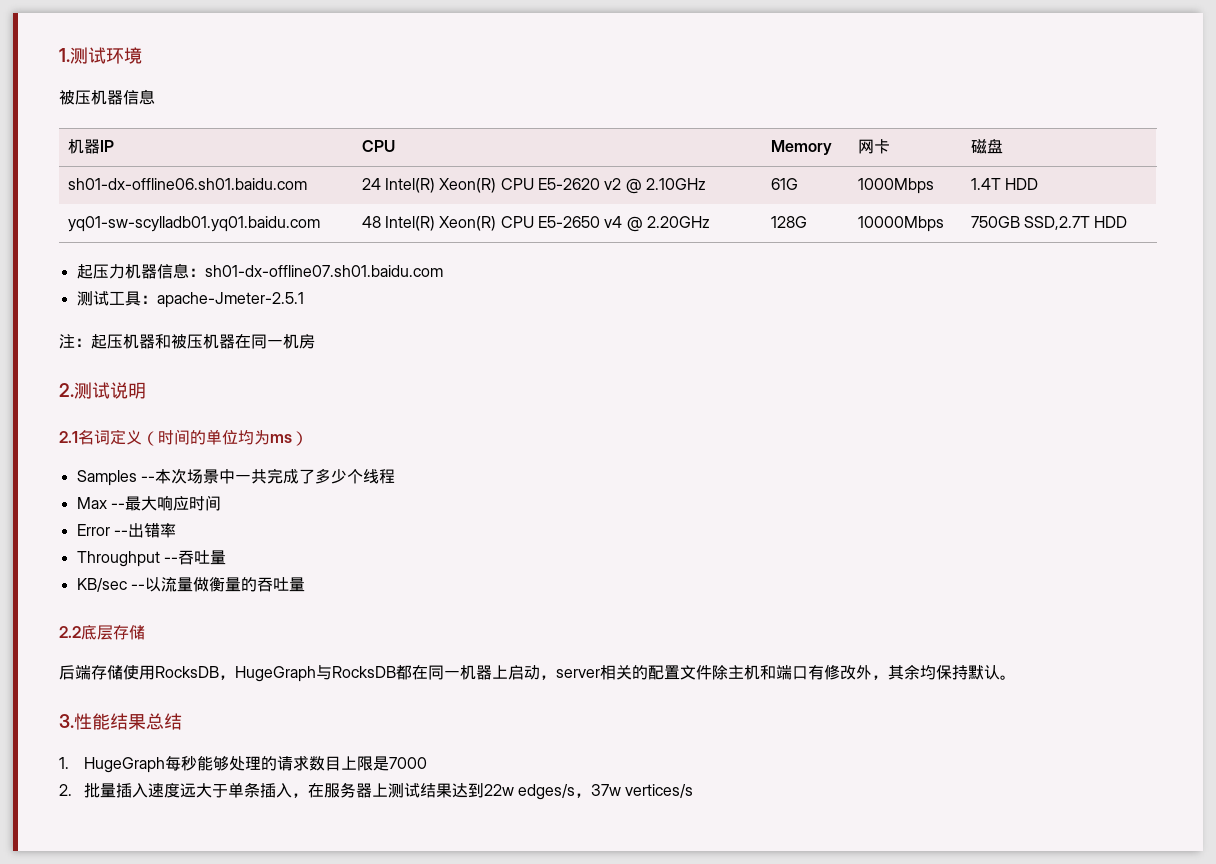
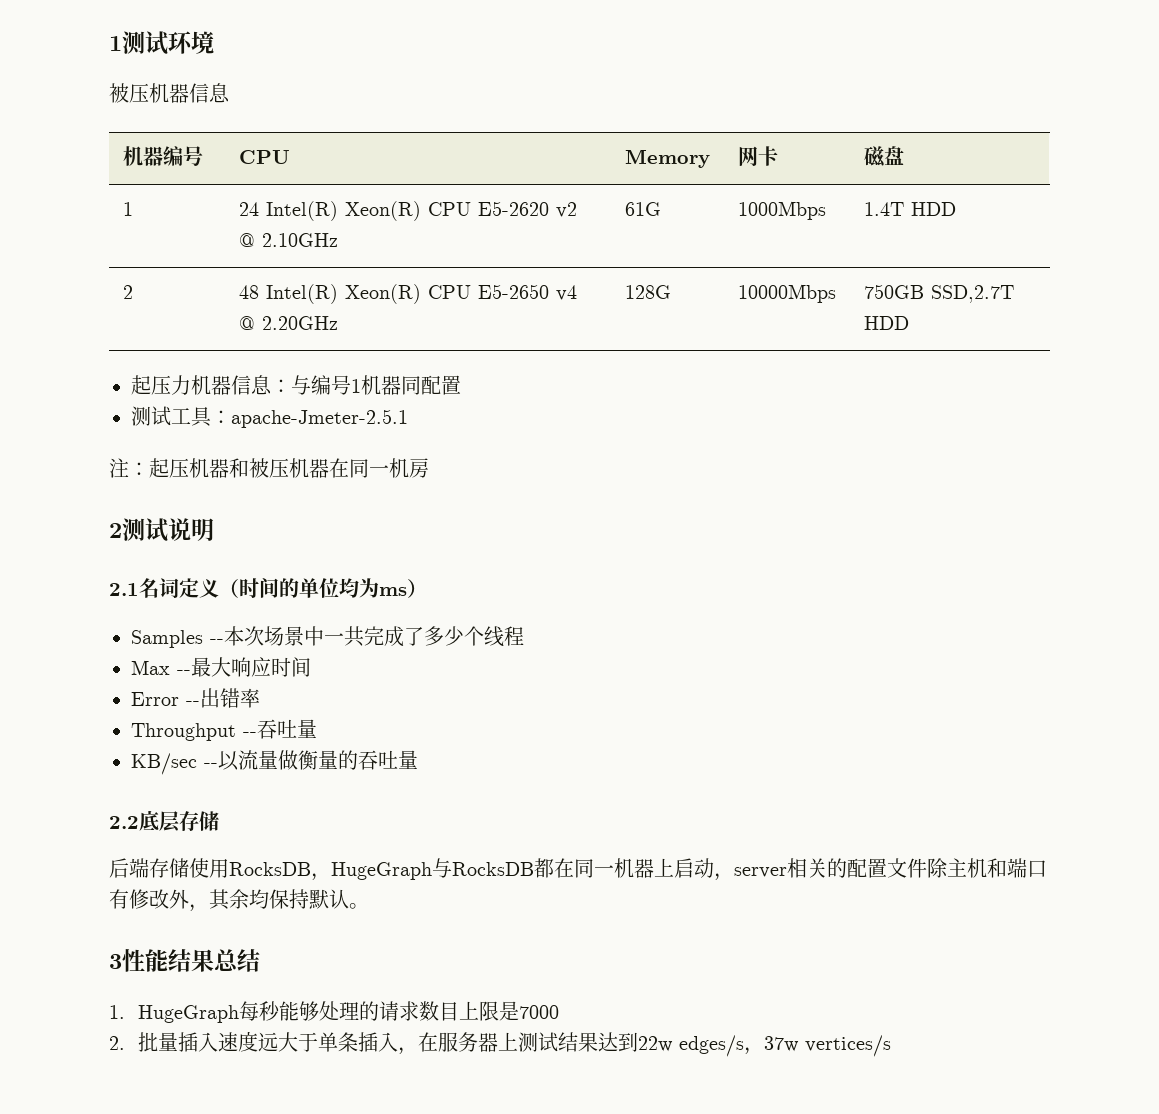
[59,48,70,62] 1. -> [109,36,122,51] 1
[99,140,114,152] IP -> [162,146,203,166] 编号
[67,178,307,190] sh01-dx-offline06.sh01.baidu.com -> [122,202,133,216] 1
[67,216,320,232] yq01-sw-scylladb01.yq01.baidu.com -> [122,285,133,299] 2
[204,265,443,277] sh01-dx-offline07.sh01.baidu.com -> [291,375,461,395] 与编号1机器同配置
[59,383,74,397] 2. -> [109,523,122,538] 2
[59,714,74,728] 3. -> [109,954,122,969] 3

